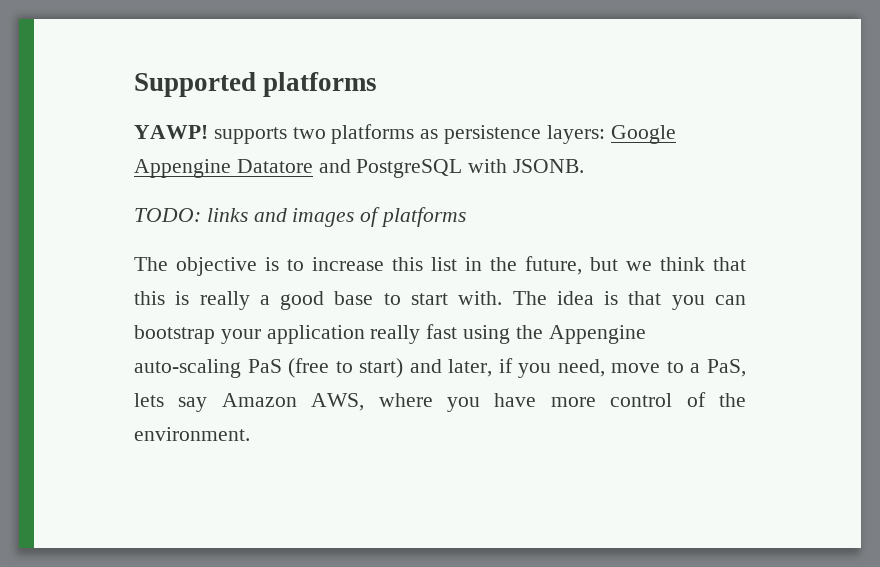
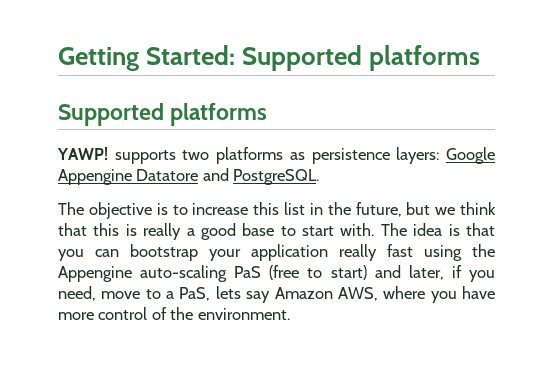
(134, 84) none -> [58,45,481,71] Getting Started: Supported platforms //
[356,159,585,178] [134,207,467,227] PostgreSQL with JSONB. // TODO: links and images of platforms -> [233,169,320,185] PostgreSQL.

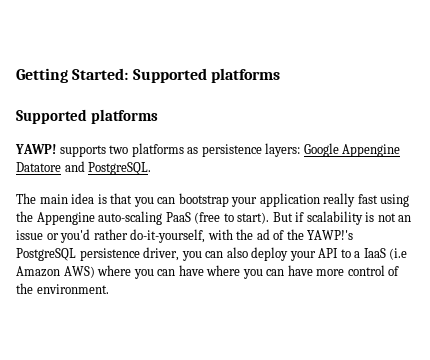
[88,202,496,219] [58,223,407,240] objective is to increase this list in the future, but we think that this is really a good base to start with. The -> [39,194,68,204] main
[234,266,262,278] PaS -> [165,212,191,222] PaaS
[330,265,495,282] [58,286,457,303] start) and later, if you need, move to a PaS, lets say Amazon AWS, where you -> [237,211,412,225] [16,229,354,243] [16,247,408,261] [16,265,285,279] start). But if scalability is not an issue or you'd rather do-it-yourself, with the ad of the YAWP!'s PostgreSQL persistence driver, you can also deploy your API to a IaaS (i.e Amazon AWS) where you can have where you can

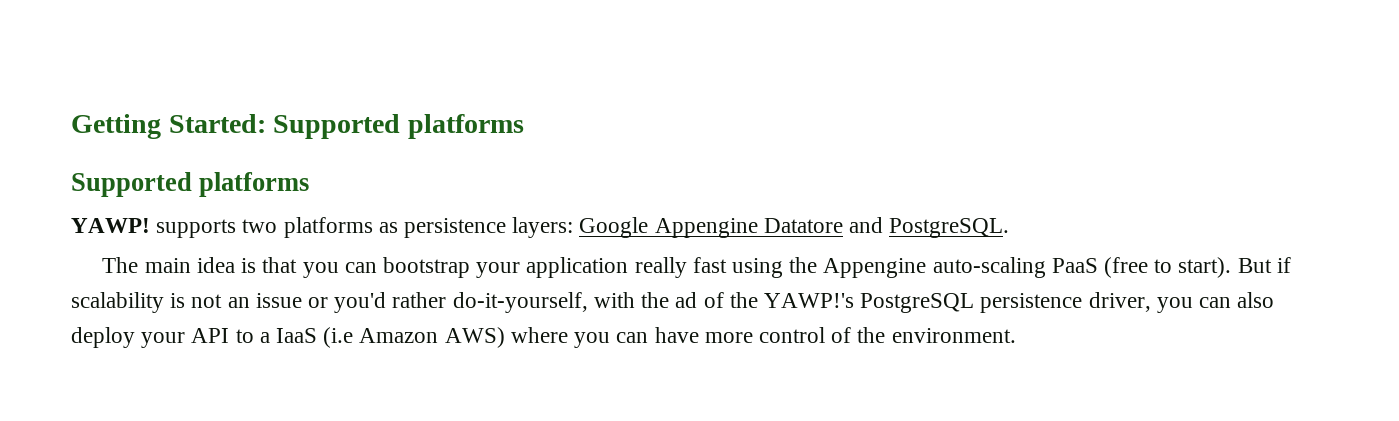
[206,265,313,279] where you can have -> (699, 335) none

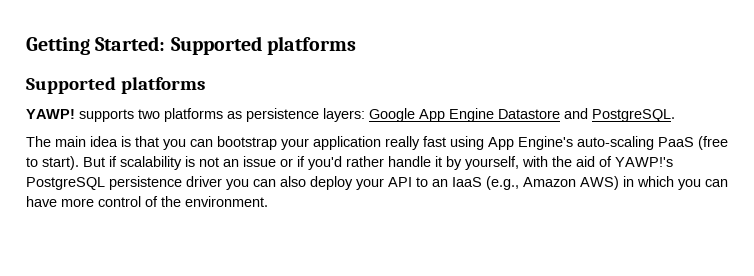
[654,218,843,238] Appengine Datatore -> [419,108,560,122] App Engine Datastore
[789,257,927,278] the Appengine -> [488,136,573,150] App Engine's
(329, 302) none -> [297,156,305,167] if
[452,292,758,313] do-it-yourself, with the ad of the -> [388,156,612,170] handle it by yourself, with the aid of
[1088,292,1151,312] driver, -> [186,176,222,187] driver
[259,327,568,348] a IaaS (i.e Amazon AWS) where -> [432,176,674,190] an IaaS (e.g., Amazon AWS) in which

